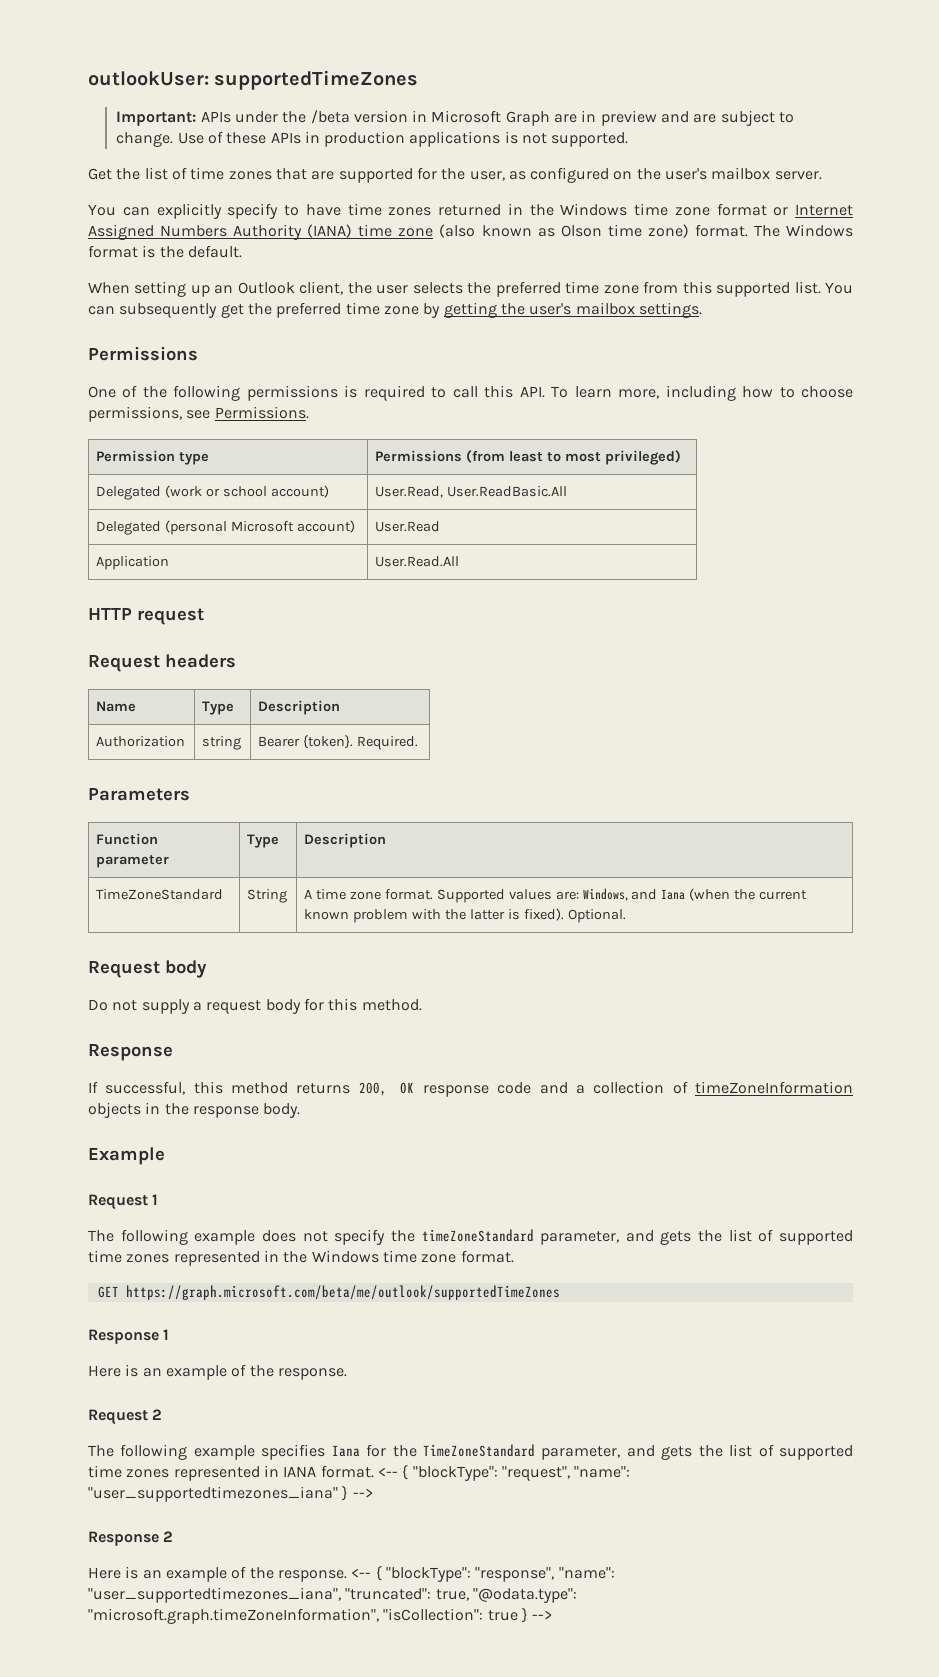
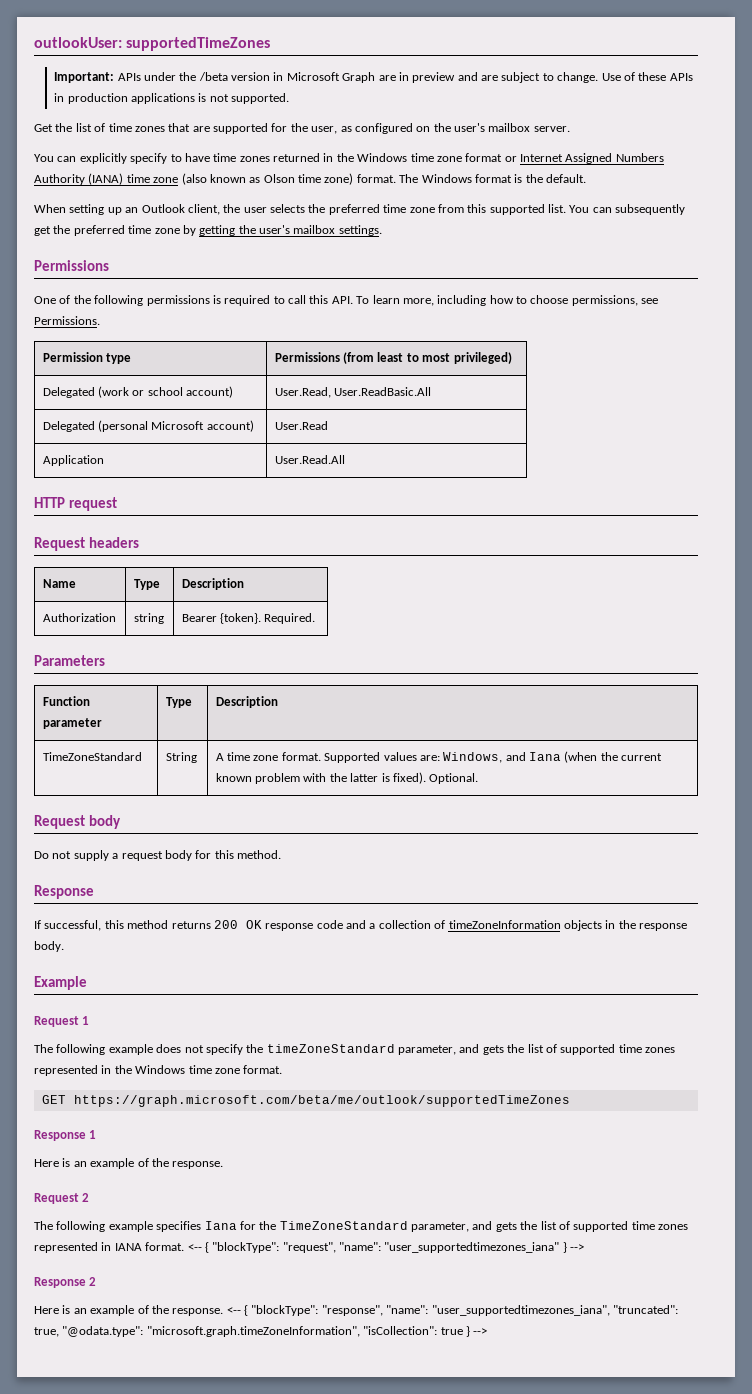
[358,1082,387,1096] 200, -> [213,920,238,929] 200

